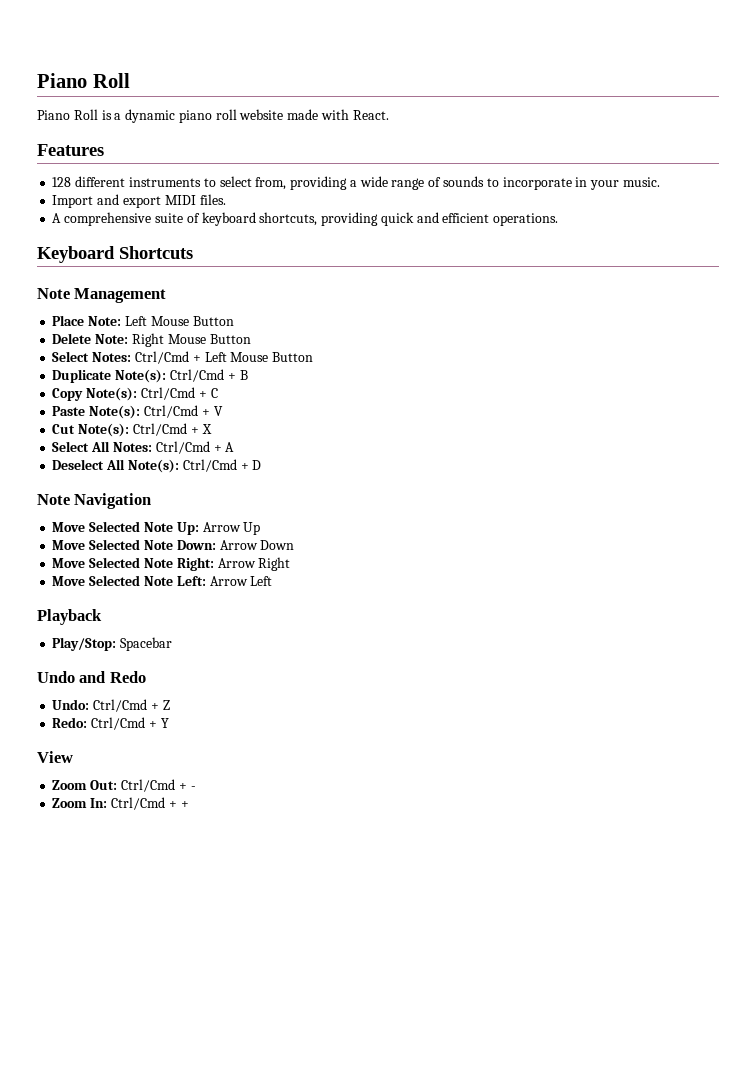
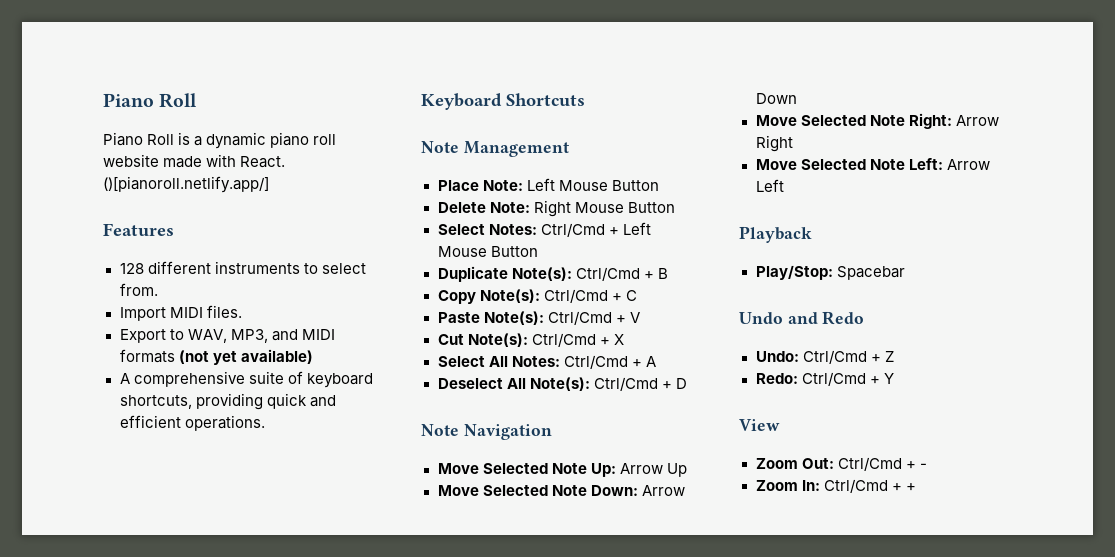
(389, 115) none -> [103,176,269,193] ()[pianoroll.netlify.app/]
[255,176,660,190] from, providing a wide range of sounds to incorporate in your music. -> [119,283,158,296] from.
[97,194,161,208] and export -> (166, 314) none
(226, 199) none -> [119,329,335,343] [119,349,313,365] // Export to WAV, MP3, and MIDI formats (not yet available)

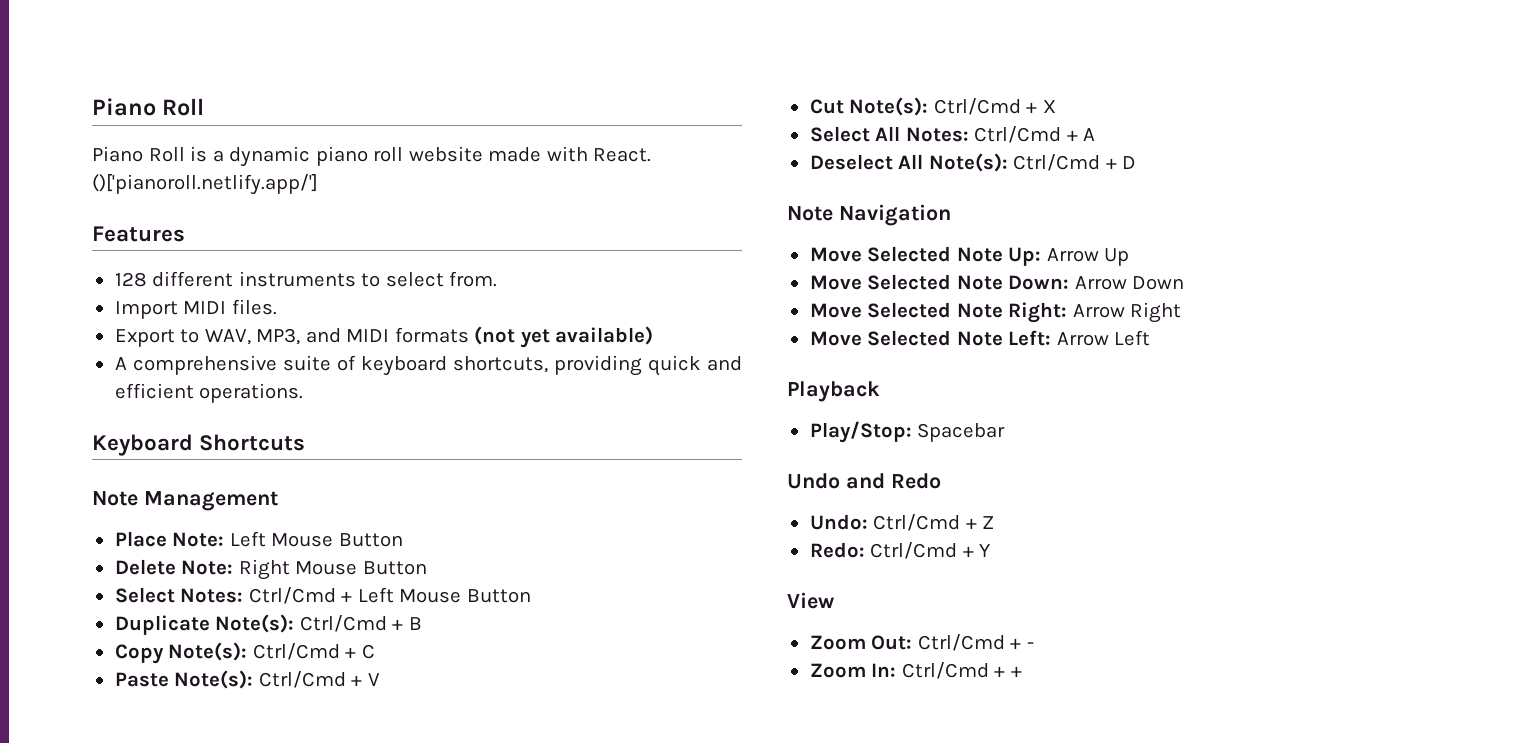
[103,176,269,193] ()[pianoroll.netlify.app/] -> [92,174,318,195] ()['pianoroll.netlify.app/']

